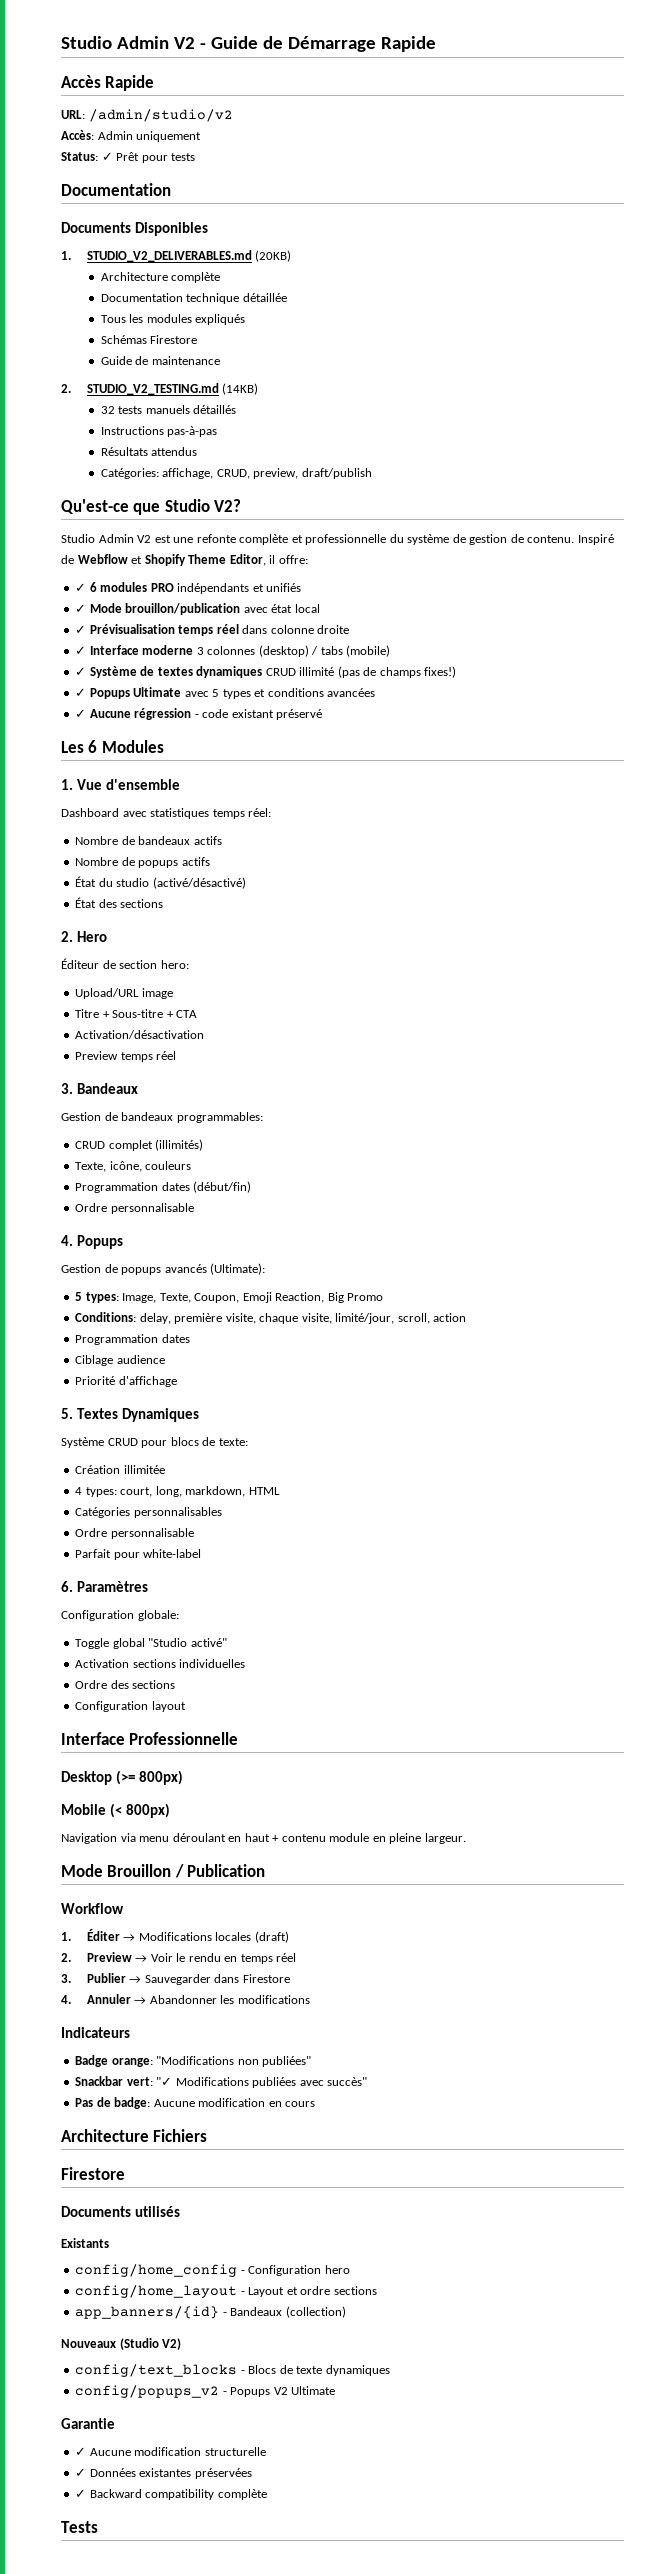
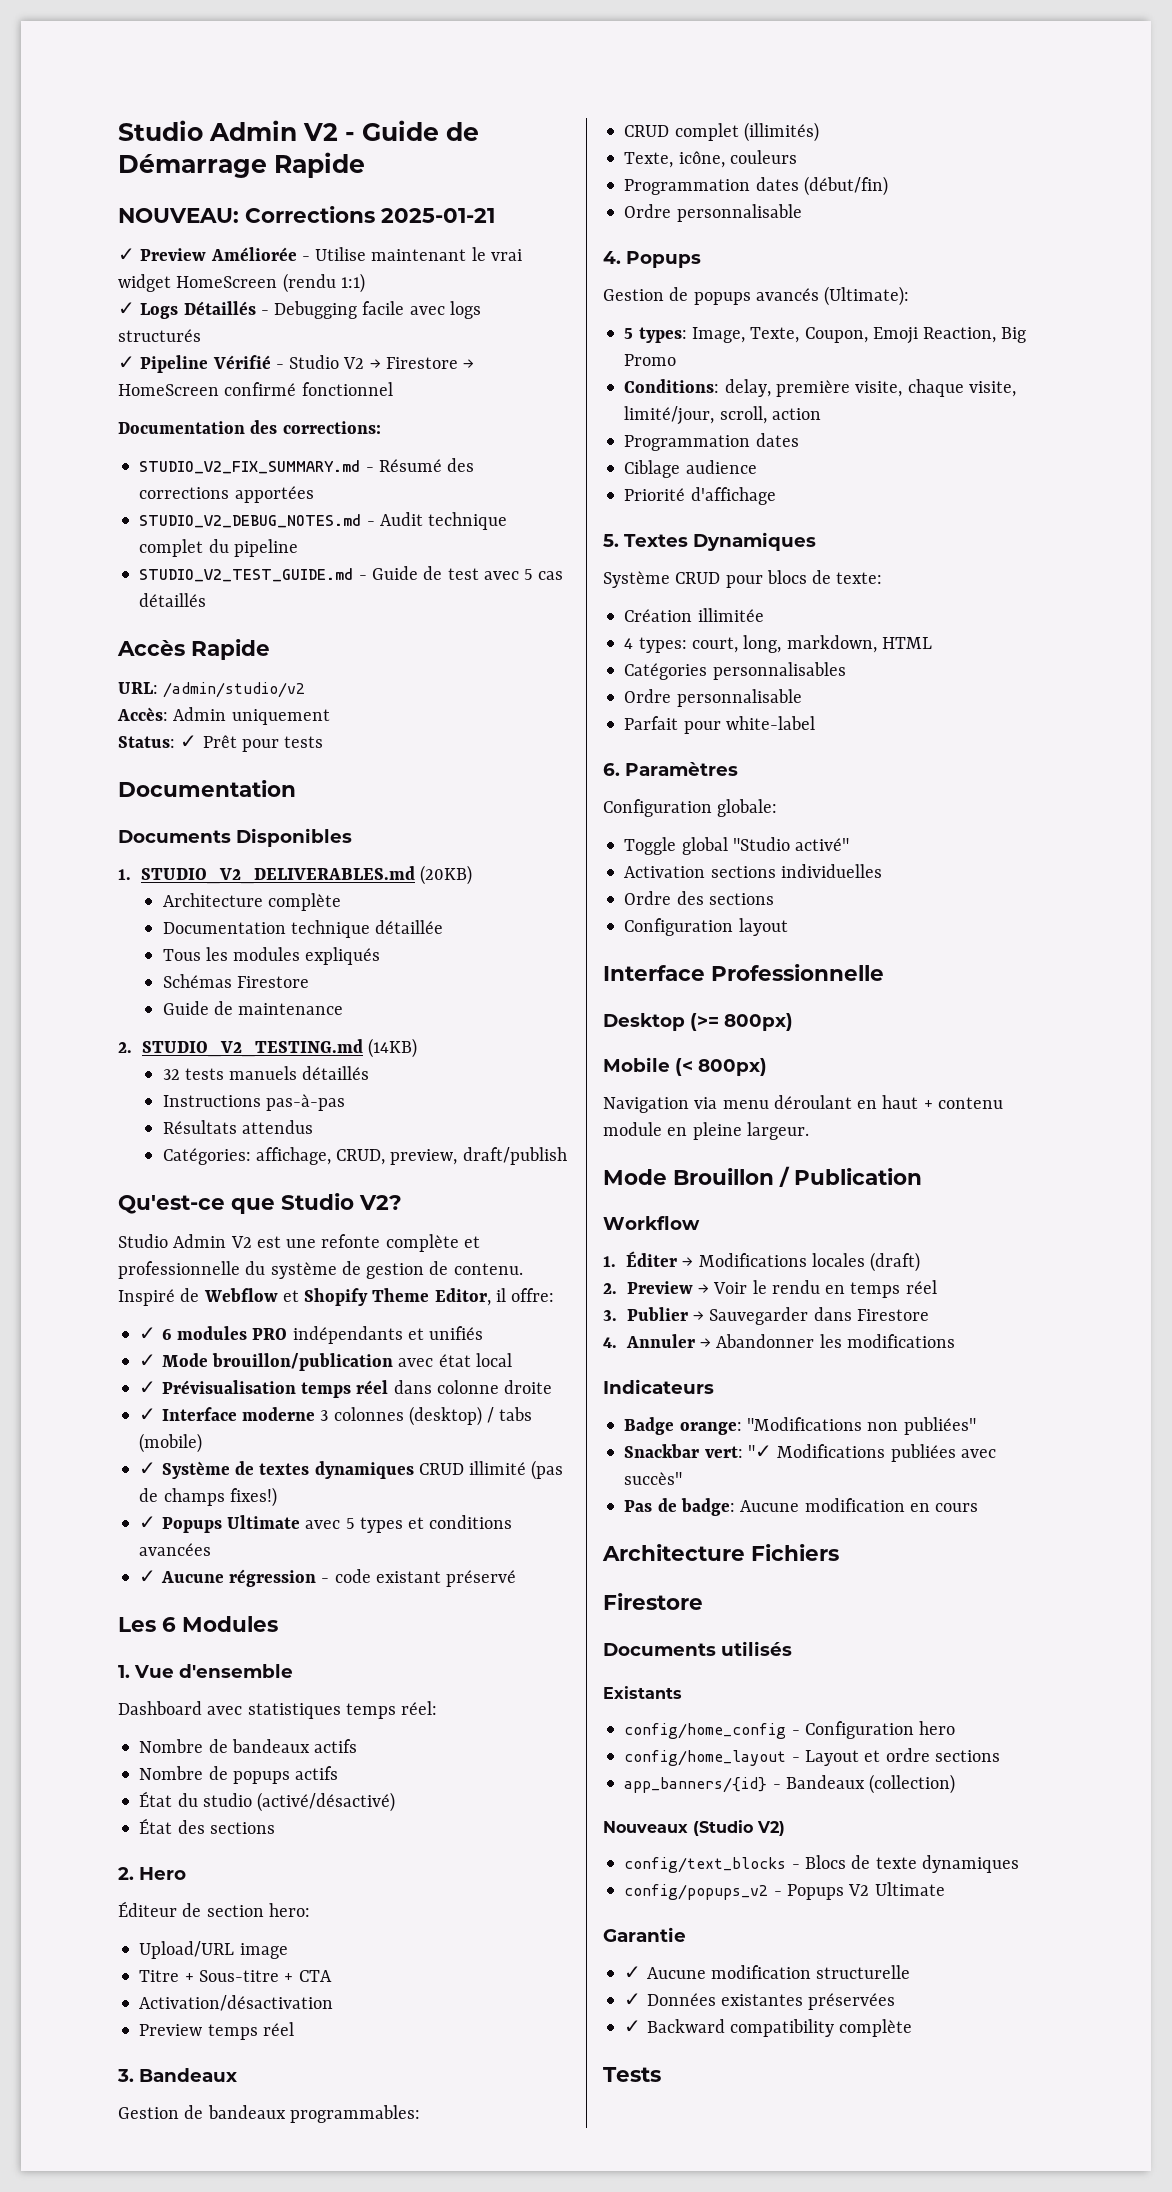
(436, 44) none -> [118,206,495,223] [118,247,522,261] [118,273,365,293] [118,301,481,319] [118,329,201,342] [118,355,475,373] [118,382,393,396] [118,420,381,434] [139,458,475,474] [139,486,314,503] [139,512,508,530] [139,539,298,557] [139,566,564,582] [139,593,207,607] // NOUVEAU: Corrections 2025-01-21 // ✓ Preview Améliorée - Utilise maintenant le vrai widget HomeScreen (rendu 1:1) // ✓ Logs Détaillés - Debugging facile avec logs structurés // ✓ Pipeline Vérifié - Studio V2 → Firestore → HomeScreen confirmé fonctionnel // Documentation des corrections: // STUDIO_V2_FIX_SUMMARY.md - Résumé des corrections apportées // STUDIO_V2_DEBUG_NOTES.md - Audit technique complet du pipeline // STUDIO_V2_TEST_GUIDE.md - Guide de test avec 5 cas détaillés

